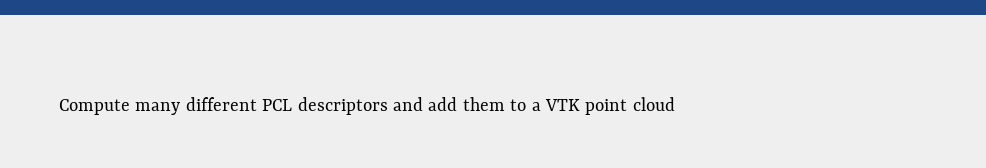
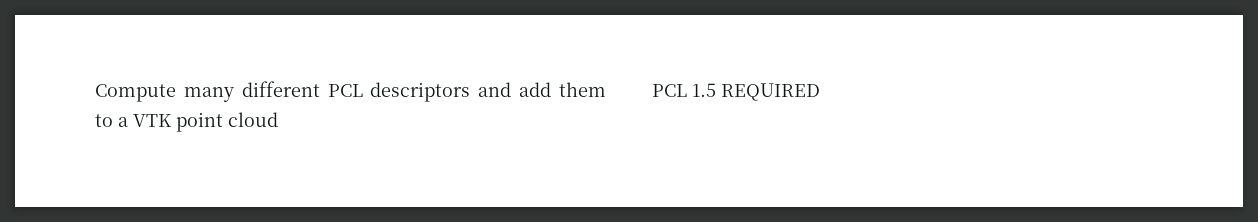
(675, 104) none -> [652,83,820,101] // PCL 1.5 REQUIRED

